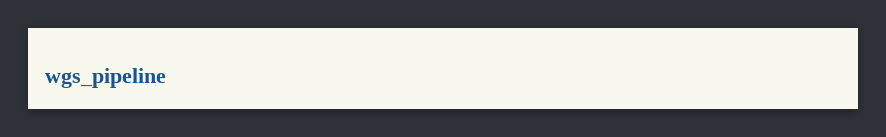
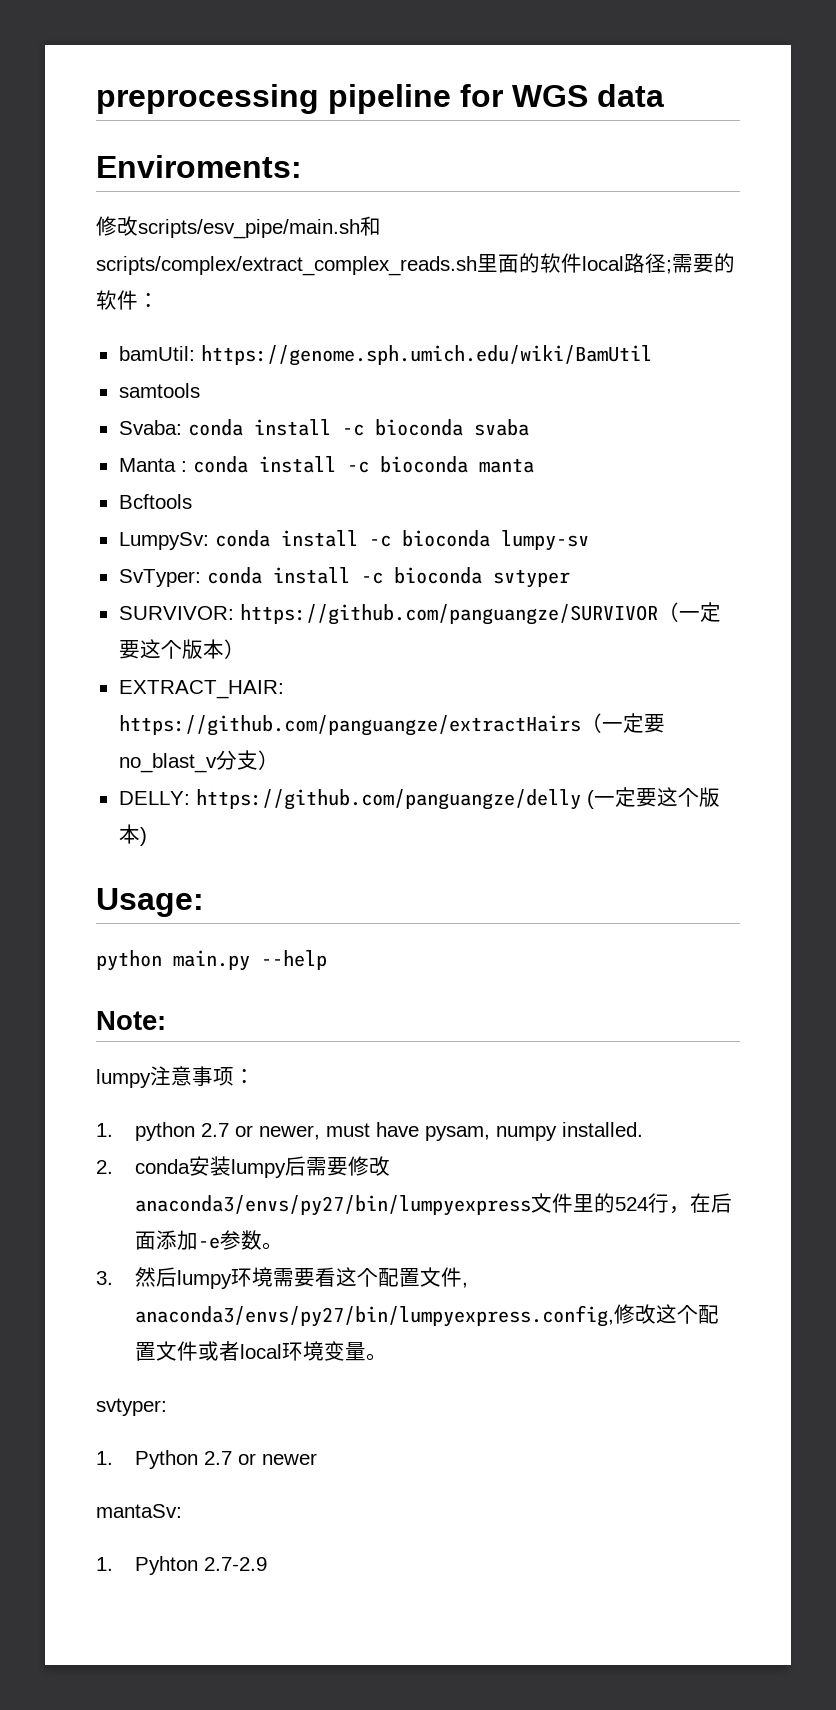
[45,68,166,88] wgs_pipeline -> [96,84,664,114] [96,155,302,178] [96,216,381,239] [96,253,735,276] [96,290,159,310] [118,345,652,366] [118,383,200,398] [118,419,529,436] [118,456,534,473] [118,494,192,509] [118,530,589,551] [118,567,570,588] [118,602,721,625] [118,639,245,659] [118,680,284,699] [118,713,665,736] [118,750,279,773] [118,787,720,810] [118,824,147,846] [96,888,204,917] [96,950,327,971] [96,1011,166,1030] [96,1066,255,1088] [96,1122,644,1141] [96,1156,391,1178] [135,1193,733,1216] [135,1230,284,1250] [96,1267,469,1289] [135,1304,720,1327] [135,1341,388,1361] [96,1398,167,1416] [96,1450,318,1469] [96,1504,182,1518] [96,1556,268,1575] preprocessing pipeline for WGS data // Enviroments: // 修改scripts/esv_pipe/main.sh和scripts/complex/extract_complex_reads.sh里面的软件local路径;需要的软件： // bamUtil: https://genome.sph.umich.edu/wiki/BamUtil // samtools // Svaba: conda install -c bioconda svaba // Manta : conda install -c bioconda manta // Bcftools // LumpySv: conda install -c bioconda lumpy-sv // SvTyper: conda install -c bioconda svtyper // SURVIVOR: https://github.com/panguangze/SURVIVOR（一定要这个版本） // EXTRACT_HAIR: https://github.com/panguangze/extractHairs（一定要no_blast_v分支） // DELLY: https://github.com/panguangze/delly (一定要这个版本) // Usage: // python main.py --help // Note: // lumpy注意事项： // 1. python 2.7 or newer, must have pysam, numpy installed. // 2. conda安装lumpy后需要修改anaconda3/envs/py27/bin/lumpyexpress文件里的524行，在后面添加-e参数。 // 3.然后lumpy环境需要看这个配置文件, anaconda3/envs/py27/bin/lumpyexpress.config,修改这个配置文件或者local环境变量。 // svtyper: // 1. Python 2.7 or newer // mantaSv: // 1. Pyhton 2.7-2.9

